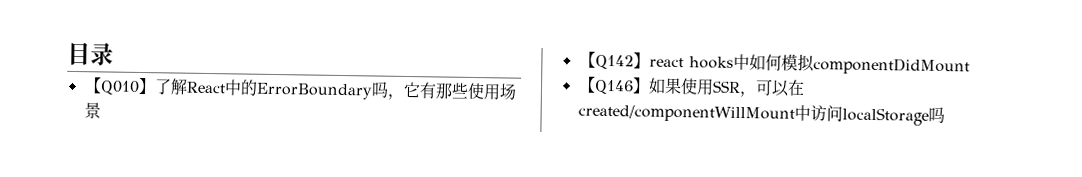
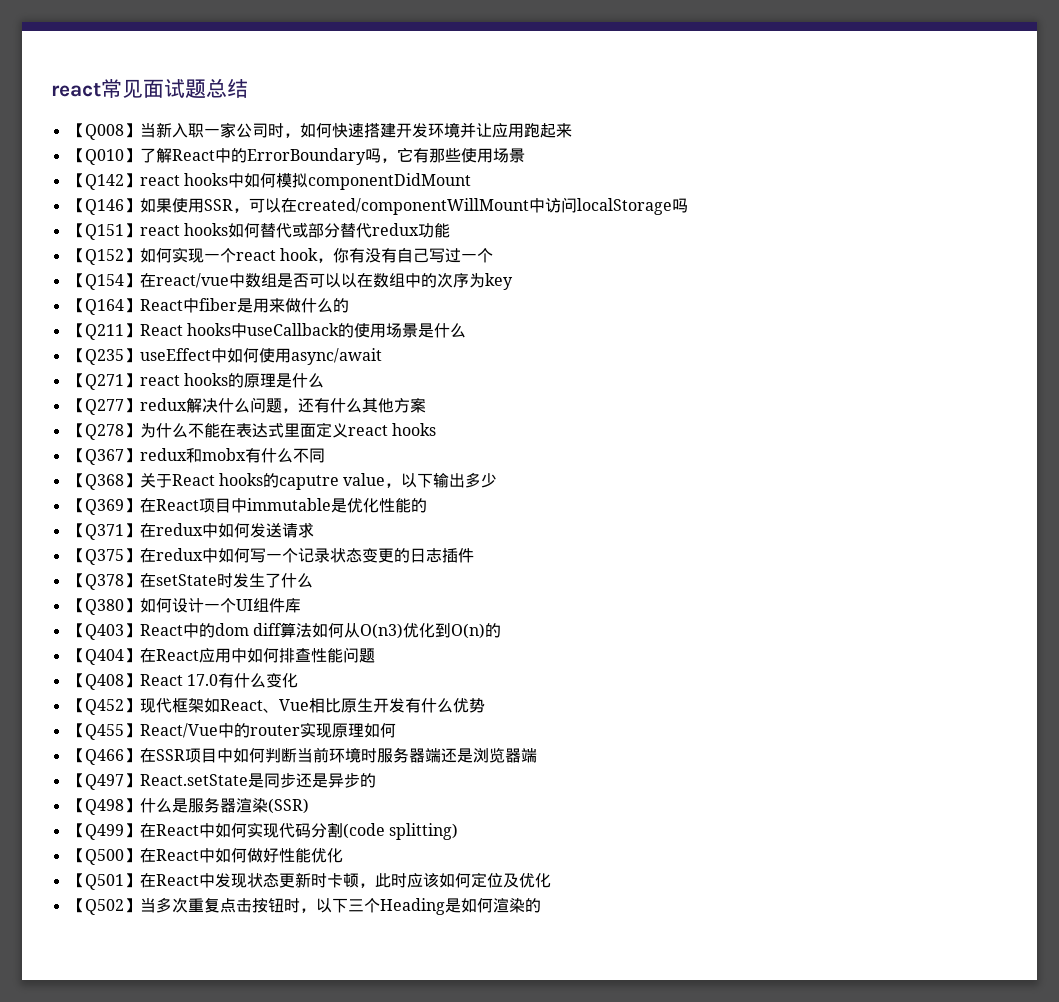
[67,41,114,66] 目录 -> [51,78,248,99] [68,122,572,140] react常见面试题总结 // 【Q008】当新入职一家公司时，如何快速搭建开发环境并让应用跑起来
(945, 115) none -> [68,223,450,240] [68,247,493,265] [68,272,513,290] [68,298,349,315] [68,323,466,340] [68,348,382,365] [68,373,324,390] [68,397,426,415] [68,422,436,440] [68,448,325,465] [68,472,498,490] [68,498,427,515] [68,522,314,540] [68,548,474,565] [68,573,313,590] [68,598,301,615] [68,622,501,640] [68,647,375,665] [68,673,298,690] [68,698,485,715] [68,722,396,740] [68,747,537,765] [68,773,376,790] [68,797,309,815] [68,822,458,840] [68,848,343,865] [68,872,551,890] [68,897,541,915] // 【Q151】react hooks如何替代或部分替代redux功能 // 【Q152】如何实现一个react hook，你有没有自己写过一个 // 【Q154】在react/vue中数组是否可以以在数组中的次序为key // 【Q164】React中fiber是用来做什么的 // 【Q211】React hooks中useCallback的使用场景是什么 // 【Q235】useEffect中如何使用async/await // 【Q271】react hooks的原理是什么 // 【Q277】redux解决什么问题，还有什么其他方案 // 【Q278】为什么不能在表达式里面定义react hooks // 【Q367】redux和mobx有什么不同 // 【Q368】关于React hooks的caputre value，以下输出多少 // 【Q369】在React项目中immutable是优化性能的 // 【Q371】在redux中如何发送请求 // 【Q375】在redux中如何写一个记录状态变更的日志插件 // 【Q378】在setState时发生了什么 // 【Q380】如何设计一个UI组件库 // 【Q403】React中的dom diff算法如何从O(n3)优化到O(n)的 // 【Q404】在React应用中如何排查性能问题 // 【Q408】React 17.0有什么变化 // 【Q452】现代框架如React、Vue相比原生开发有什么优势 // 【Q455】React/Vue中的router实现原理如何 // 【Q466】在SSR项目中如何判断当前环境时服务器端还是浏览器端 // 【Q497】React.setState是同步还是异步的 // 【Q498】什么是服务器渲染(SSR) // 【Q499】在React中如何实现代码分割(code splitting) // 【Q500】在React中如何做好性能优化 // 【Q501】在React中发现状态更新时卡顿，此时应该如何定位及优化 // 【Q502】当多次重复点击按钮时，以下三个Heading是如何渲染的

